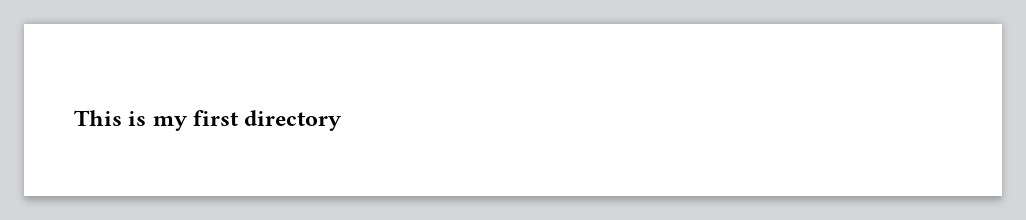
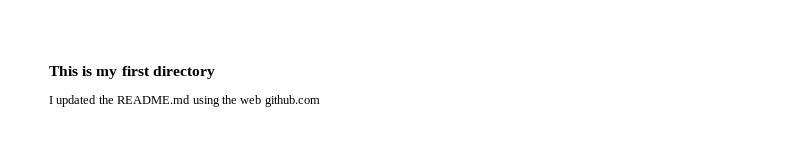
(343, 120) none -> [49,95,320,107] // I updated the README.md using the web github.com

